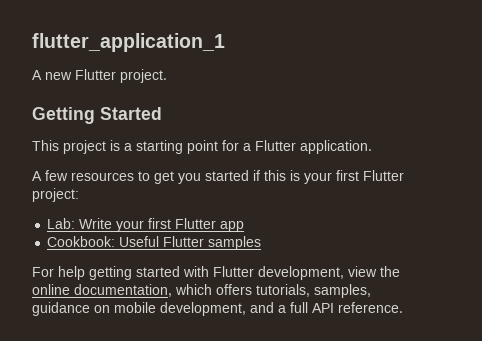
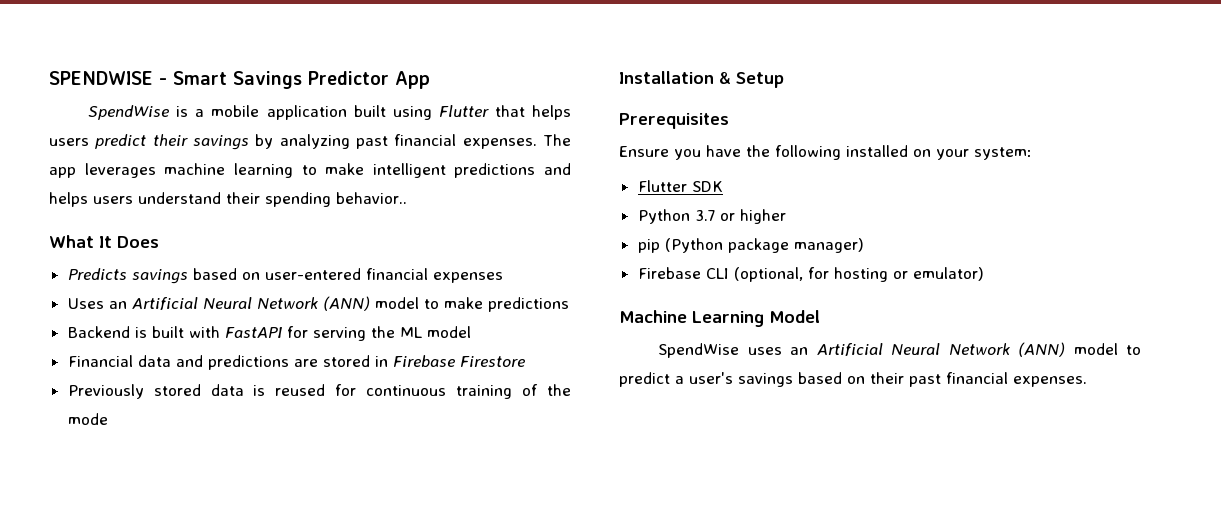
[32,33,225,52] [32,69,167,83] [32,107,162,124] [32,140,372,154] [32,170,404,184] [32,188,79,202] [47,218,245,232] [47,236,262,250] [32,266,400,280] [32,284,371,298] [32,302,403,316] flutter_application_1 // A new Flutter project. // Getting Started // This project is a starting point for a Flutter application. // A few resources to get you started if this is your first Flutter project: // Lab: Write your first Flutter app // Cookbook: Useful Flutter samples // For help getting started with Flutter development, view the online documentation, which offers tutorials, samples, guidance on mobile development, and a full API reference. -> [49,71,430,89] [88,105,572,120] [49,134,571,150] [49,163,571,178] [49,192,407,207] [49,235,159,248] [67,268,503,284] [67,296,569,312] [67,326,471,341] [67,355,525,370] [67,384,571,399] [67,413,108,425] [619,71,784,88] [619,113,729,129] [619,145,1032,160] [637,180,723,192] [637,209,786,224] [637,238,864,253] [637,267,984,282] [619,310,820,327] [658,342,1141,358] [619,372,1087,387] SPENDWISE - Smart Savings Predictor App // SpendWise is a mobile application built using Flutter that helps users predict their savings by analyzing past financial expenses. The app leverages machine learning to make intelligent predictions and helps users understand their spending behavior.. // What It Does // Predicts savings based on user-entered financial expenses // Uses an Artificial Neural Network (ANN) model to make predictions // Backend is built with FastAPI for serving the ML model // Financial data and predictions are stored in Firebase Firestore // Previously stored data is reused for continuous training of the mode // Installation & Setup // Prerequisites // Ensure you have the following installed on your system: // Flutter SDK // Python 3.7 or higher // pip (Python package manager) // Firebase CLI (optional, for hosting or emulator) // Machine Learning Model // SpendWise uses an Artificial Neural Network (ANN) model to predict a user's savings based on their past financial expenses.

